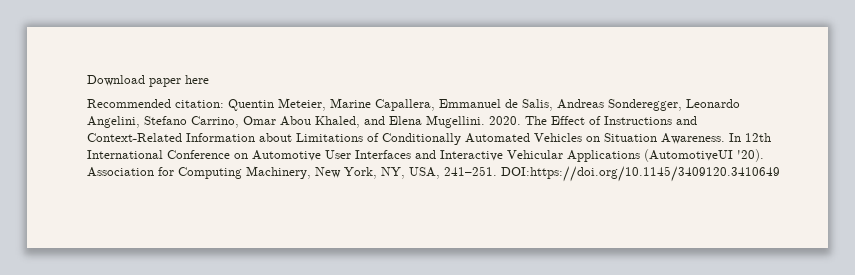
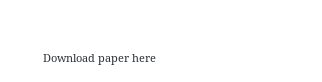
[87,98,740,111] [87,115,697,128] [87,133,771,145] [87,149,764,162] [87,166,780,182] // Recommended citation: Quentin Meteier, Marine Capallera, Emmanuel de Salis, Andreas Sonderegger, Leonardo Angelini, Stefano Carrino, Omar Abou Khaled, and Elena Mugellini. 2020. The Effect of Instructions and Context-Related Information about Limitations of Conditionally Automated Vehicles on Situation Awareness. In 12th International Conference on Automotive User Interfaces and Interactive Vehicular Applications (AutomotiveUI '20). Association for Computing Machinery, New York, NY, USA, 241–251. DOI:https://doi.org/10.1145/3409120.3410649 -> (156, 58) none

